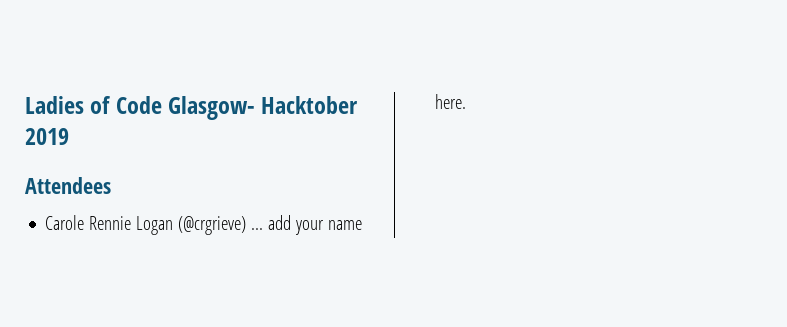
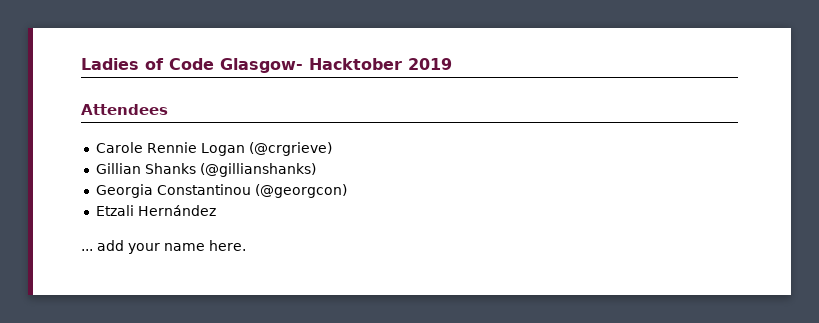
(247, 225) none -> [95,163,316,177] [95,184,347,198] [95,205,216,216] // Gillian Shanks (@gillianshanks) // Georgia Constantinou (@georgcon) // Etzali Hernández //

